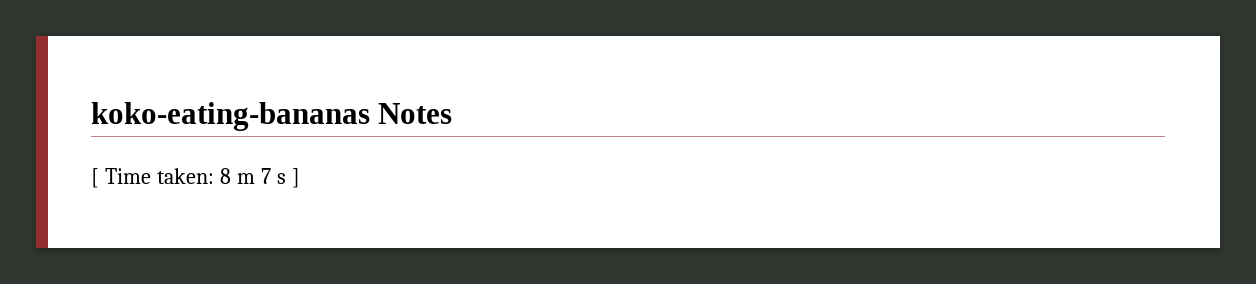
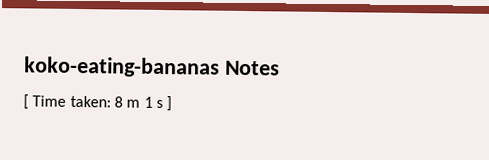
[260,168,271,184] 7 -> [143,96,153,108] 1

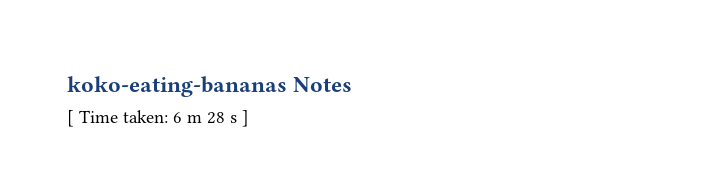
[113,96,153,108] 8 m 1 -> [173,112,225,124] 6 m 28

